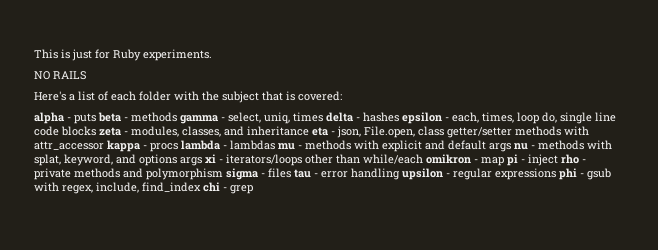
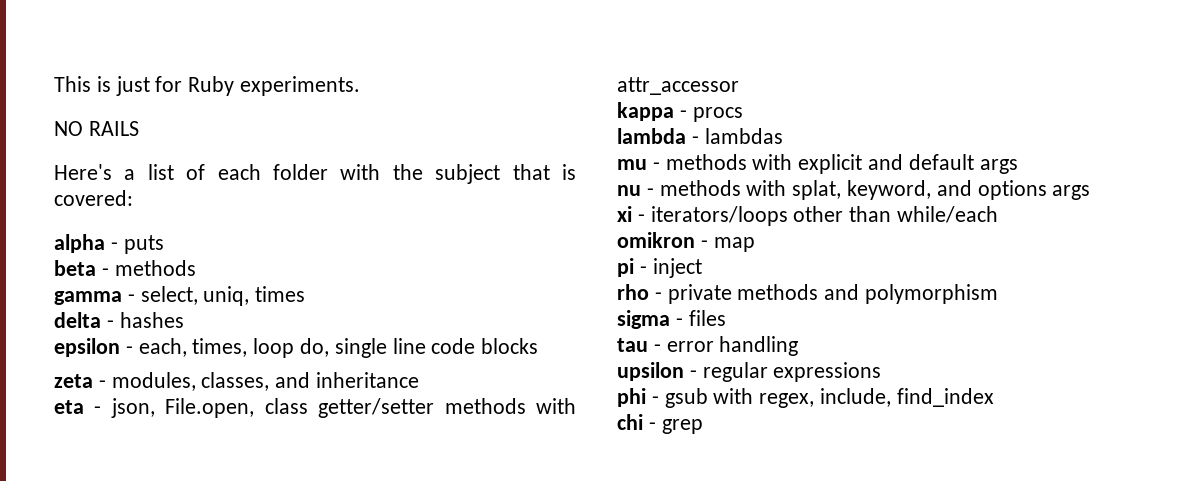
(96, 118) none -> (164, 244) //
(177, 117) none -> (196, 268) //
(323, 117) none -> (306, 294) //
(399, 117) none -> (184, 320) //
(96, 131) none -> (539, 346) //
(309, 131) none -> (420, 380) //
(104, 145) none -> (739, 86) //
(178, 147) none -> (743, 114) //
(275, 145) none -> (783, 136) //
(511, 147) none -> (1018, 166) //
(202, 161) none -> (1091, 192) //
(423, 159) none -> (999, 214) //
(504, 161) none -> (755, 244) //
(558, 160) none -> (702, 268) //
(223, 174) none -> (999, 294) //
(291, 173) none -> (726, 318) //
(400, 174) none -> (799, 346) //
(556, 174) none -> (882, 372) //
(201, 187) none -> (994, 397) //

